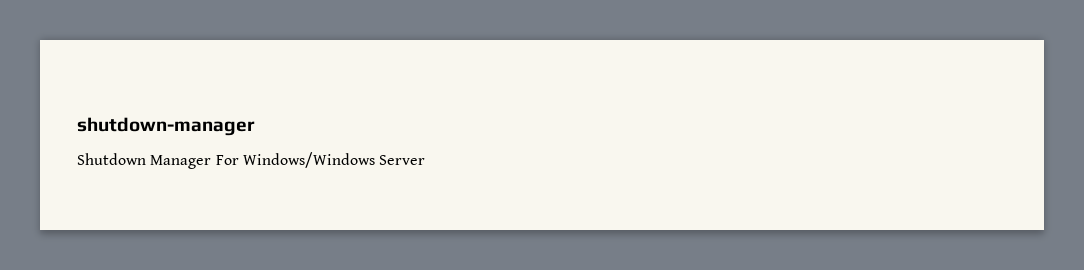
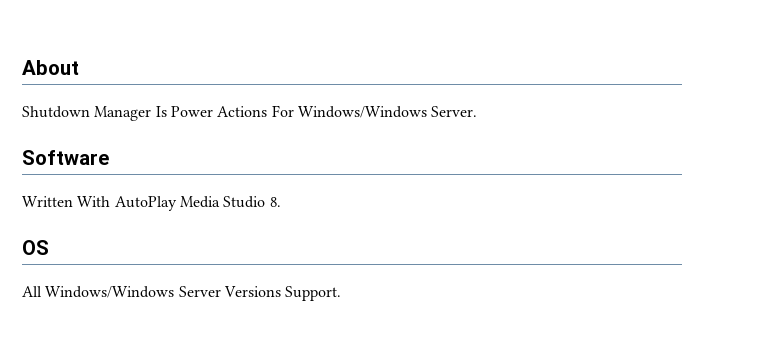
[77,117,255,136] shutdown-manager -> [22,60,79,75] About
[215,152,426,168] For Windows/Windows Server -> [155,105,478,118] [22,150,109,165] [22,196,281,211] [22,240,49,255] [22,286,342,301] Is Power Actions For Windows/Windows Server. // Software // Written With AutoPlay Media Studio 8. // OS // All Windows/Windows Server Versions Support.

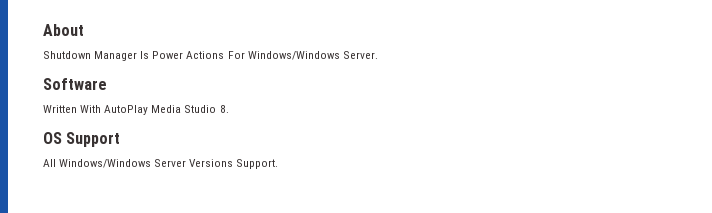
(49, 247) none -> [66,132,121,147] Support

